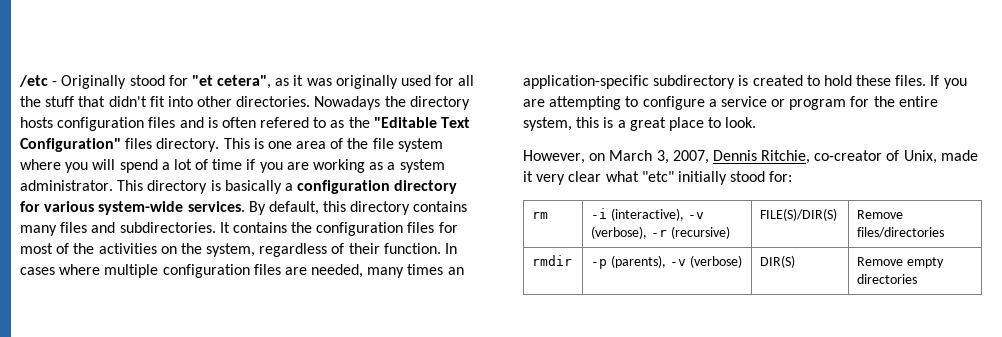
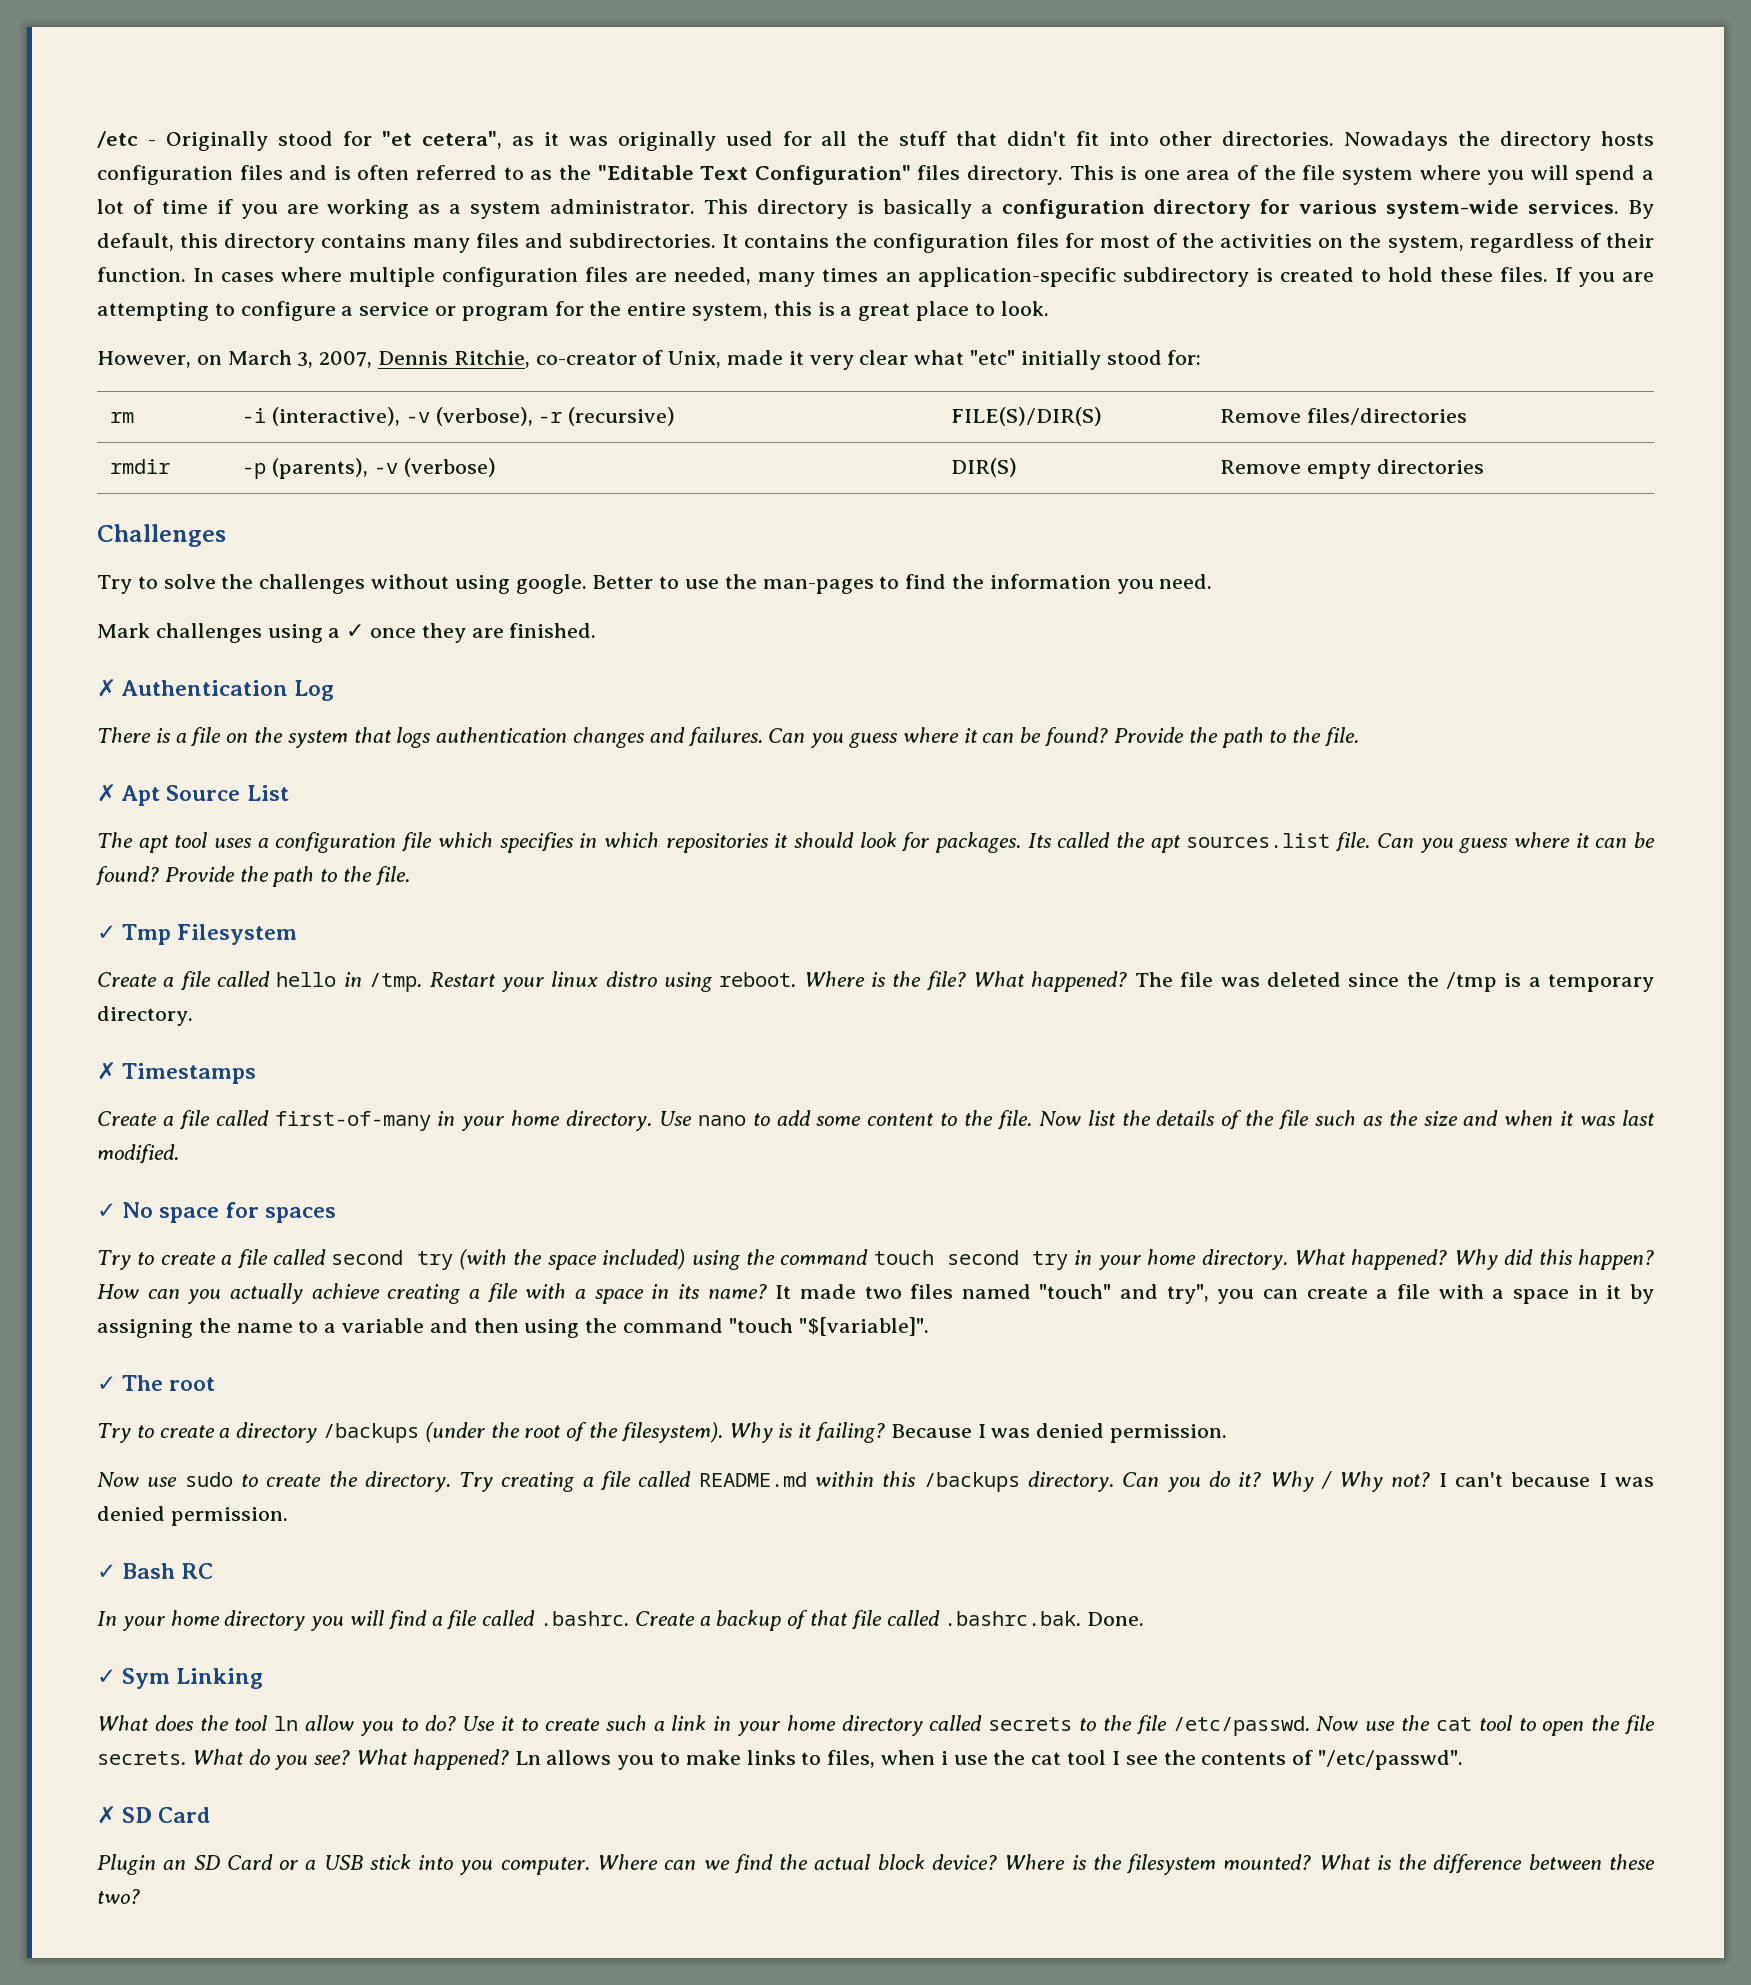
[260,117,310,128] refered -> [416,165,498,180] referred
(918, 279) none -> [97,524,226,547] [97,574,1213,594] [97,623,597,643] [97,679,335,701] [97,727,1359,748] [97,784,289,806] [97,832,1655,853] [96,866,410,887] [97,924,298,945] [97,971,1655,992] [97,1006,193,1026] [97,1062,257,1084] [97,1110,1656,1131] [97,1144,179,1164] [97,1202,336,1223] [97,1249,1654,1270] [97,1283,1654,1304] [97,1317,929,1338] [97,1375,216,1391] [97,1422,1228,1443] [97,1471,1655,1492] [97,1506,288,1526] [97,1563,214,1579] [97,1610,1145,1631] [97,1668,264,1689] [97,1715,1655,1736] [97,1749,1463,1770] [97,1806,211,1824] [97,1854,1656,1875] [97,1889,140,1904] // Challenges // Try to solve the challenges without using google. Better to use the man-pages to find the information you need. // Mark challenges using a ✓ once they are finished. // ✗ Authentication Log // There is a file on the system that logs authentication changes and failures. Can you guess where it can be found? Provide the path to the file. // ✗ Apt Source List // The apt tool uses a configuration file which specifies in which repositories it should look for packages. Its called the apt sources.list file. Can you guess where it can be found? Provide the path to the file. // ✓ Tmp Filesystem // Create a file called hello in /tmp. Restart your linux distro using reboot. Where is the file? What happened? The file was deleted since the /tmp is a temporary directory. // ✗ Timestamps // Create a file called first-of-many in your home directory. Use nano to add some content to the file. Now list the details of the file such as the size and when it was last modified. // ✓ No space for spaces // Try to create a file called second try (with the space included) using the command touch second try in your home directory. What happened? Why did this happen? How can you actually achieve creating a file with a space in its name? It made two files named "touch" and try", you can create a file with a space in it by assigning the name to a variable and then using the command "touch "$[variable]". // ✓ The root // Try to create a directory /backups (under the root of the filesystem). Why is it failing? Because I was denied permission. // Now use sudo to create the directory. Try creating a file called README.md within this /backups directory. Can you do it? Why / Why not? I can't because I was denied permission. // ✓ Bash RC // In your home directory you will find a file called .bashrc. Create a backup of that file called .bashrc.bak. Done. // ✓ Sym Linking // What does the tool ln allow you to do? Use it to create such a link in your home directory called secrets to the file /etc/passwd. Now use the cat tool to open the file secrets. What do you see? What happened? Ln allows you to make links to files, when i use the cat tool I see the contents of "/etc/passwd". // ✗ SD Card // Plugin an SD Card or a USB stick into you computer. Where can we find the actual block device? Where is the filesystem mounted? What is the difference between these two?

